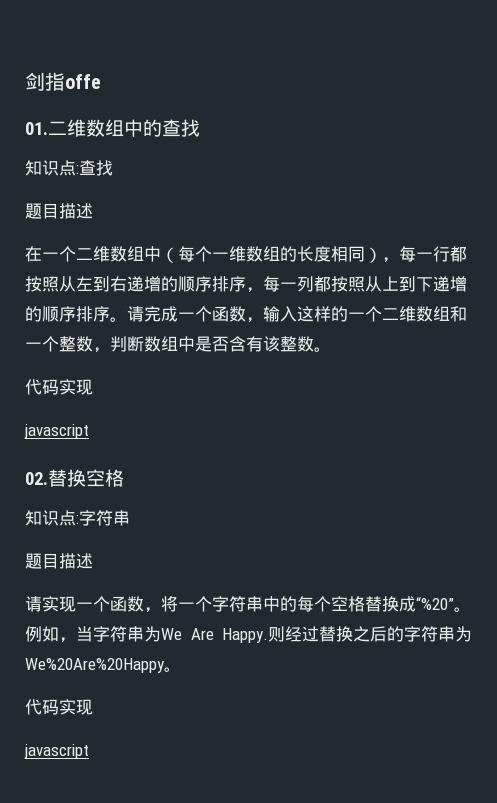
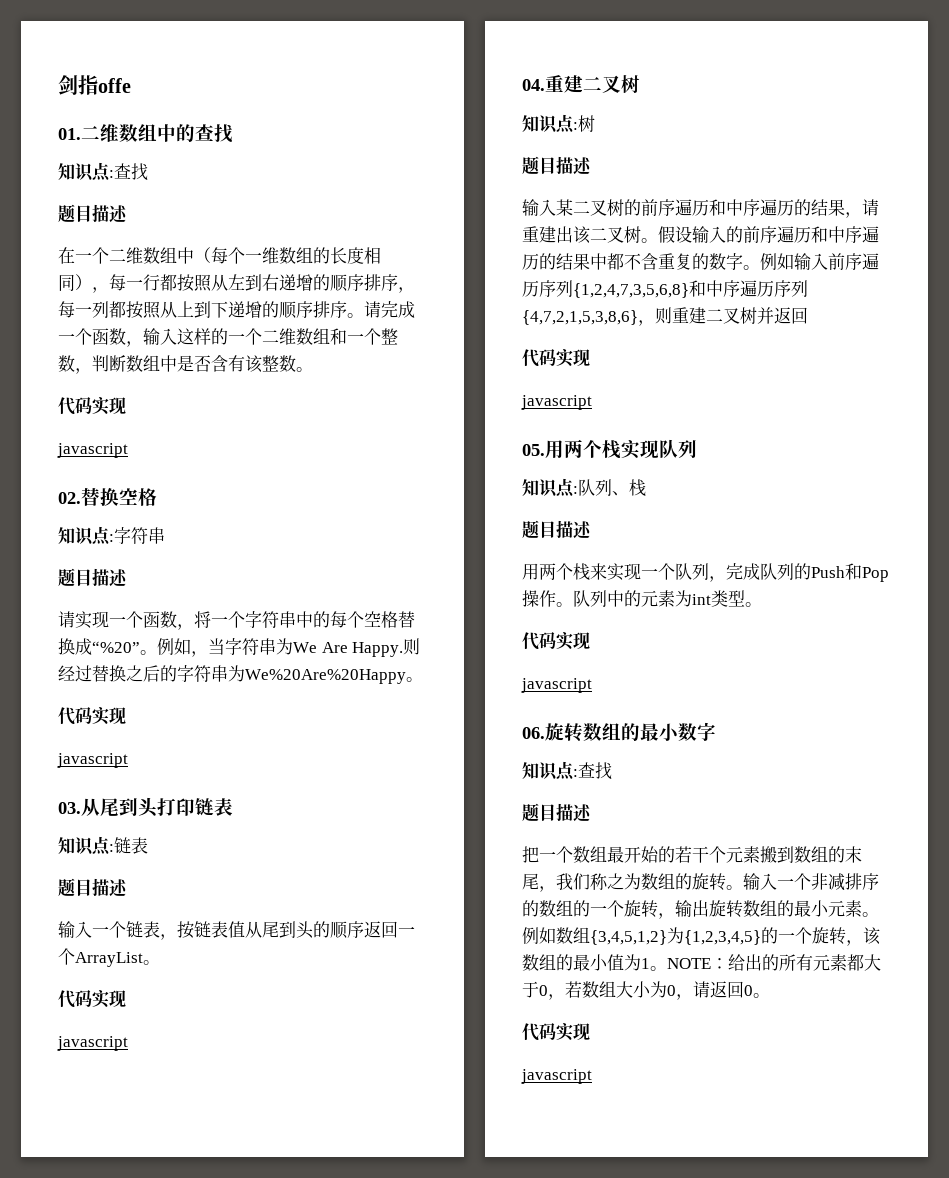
(89, 751) none -> [58,797,233,817] [58,836,148,856] [58,878,128,897] [58,921,415,940] [58,948,160,967] [58,990,126,1008] [57,1036,128,1051] [522,75,640,93] [522,114,595,134] [522,156,592,175] [522,199,879,218] [522,226,879,244] [522,253,879,270] [522,280,808,298] [522,307,808,326] [522,349,590,367] [521,395,592,410] [522,439,697,459] [522,478,646,498] [522,520,592,539] [522,563,889,582] [522,590,762,607] [522,632,590,650] [521,678,592,693] [522,722,716,742] [522,761,612,781] [522,803,592,822] [522,846,862,863] [522,873,879,892] [522,900,879,919] [522,927,881,946] [522,954,881,971] [522,981,770,1000] [522,1023,590,1041] [521,1069,592,1084] // 03.从尾到头打印链表 // 知识点:链表 // 题目描述 // 输入一个链表，按链表值从尾到头的顺序返回一个ArrayList。 // 代码实现 // javascript // 04.重建二叉树 // 知识点:树 // 题目描述 // 输入某二叉树的前序遍历和中序遍历的结果，请重建出该二叉树。假设输入的前序遍历和中序遍历的结果中都不含重复的数字。例如输入前序遍历序列{1,2,4,7,3,5,6,8}和中序遍历序列{4,7,2,1,5,3,8,6}，则重建二叉树并返回 // 代码实现 // javascript // 05.用两个栈实现队列 // 知识点:队列、栈 // 题目描述 // 用两个栈来实现一个队列，完成队列的Push和Pop操作。队列中的元素为int类型。 // 代码实现 // javascript // 06.旋转数组的最小数字 // 知识点:查找 // 题目描述 // 把一个数组最开始的若干个元素搬到数组的末尾，我们称之为数组的旋转。输入一个非减排序的数组的一个旋转，输出旋转数组的最小元素。例如数组{3,4,5,1,2}为{1,2,3,4,5}的一个旋转，该数组的最小值为1。NOTE：给出的所有元素都大于0，若数组大小为0，请返回0。 // 代码实现 // javascript

